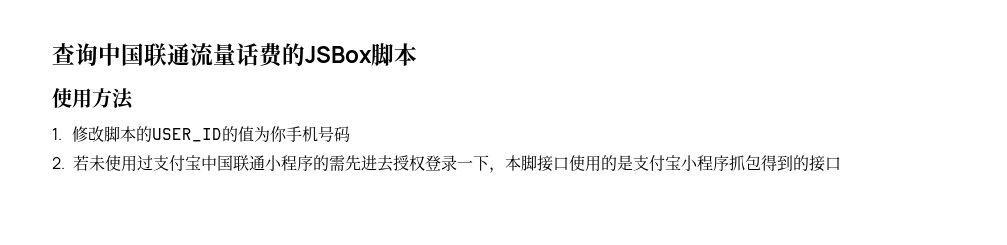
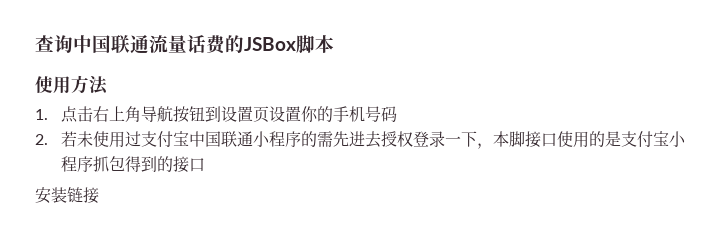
[71,126,287,142] 修改脚本的USER_ID的值为你 -> [60,106,333,123] 点击右上角导航按钮到设置页设置你的
(841, 164) none -> [35,187,99,204] // 安装链接

